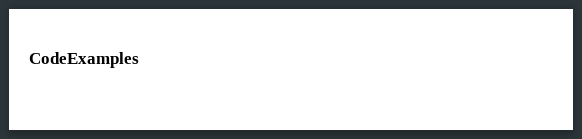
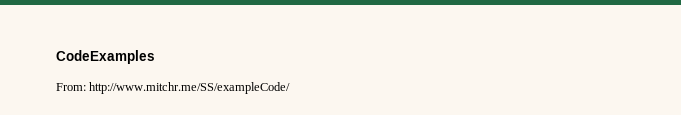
(139, 60) none -> [56,82,291,94] // From: http://www.mitchr.me/SS/exampleCode/

